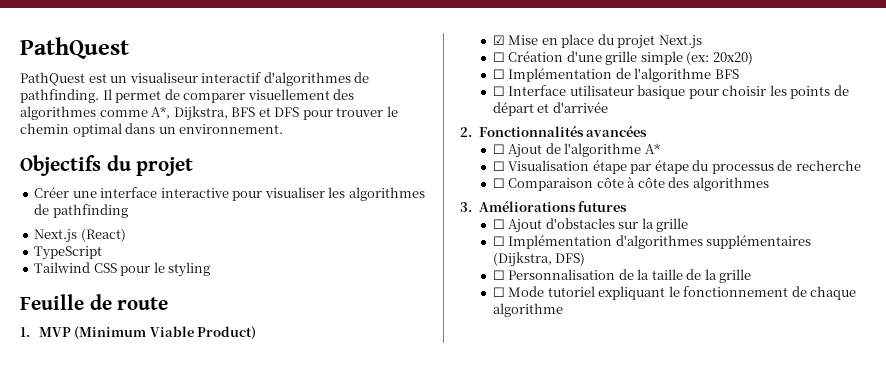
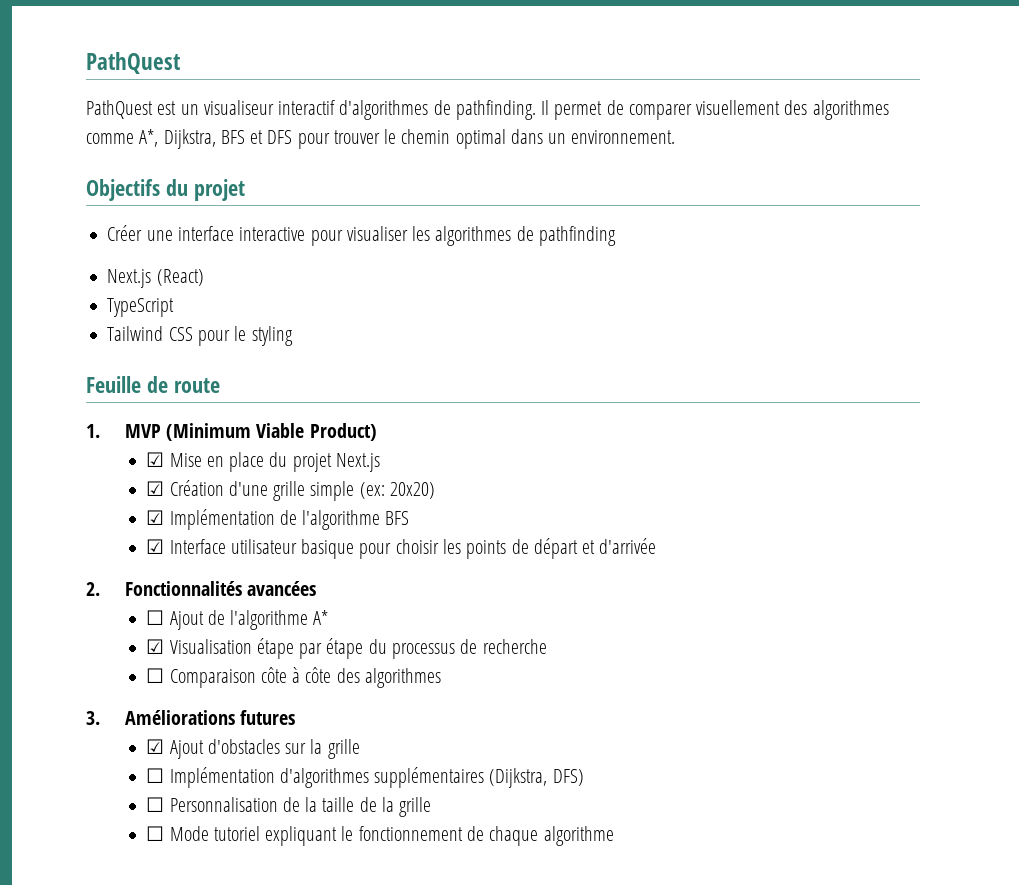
[492,52,505,62] ☐ -> [146,481,165,496] ☑
[492,69,505,79] ☐ -> [146,510,165,525] ☑
[492,86,505,96] ☐ -> [146,539,165,554] ☑
[492,161,505,171] ☐ -> [146,639,165,654] ☑
[492,219,505,229] ☐ -> [146,739,165,754] ☑

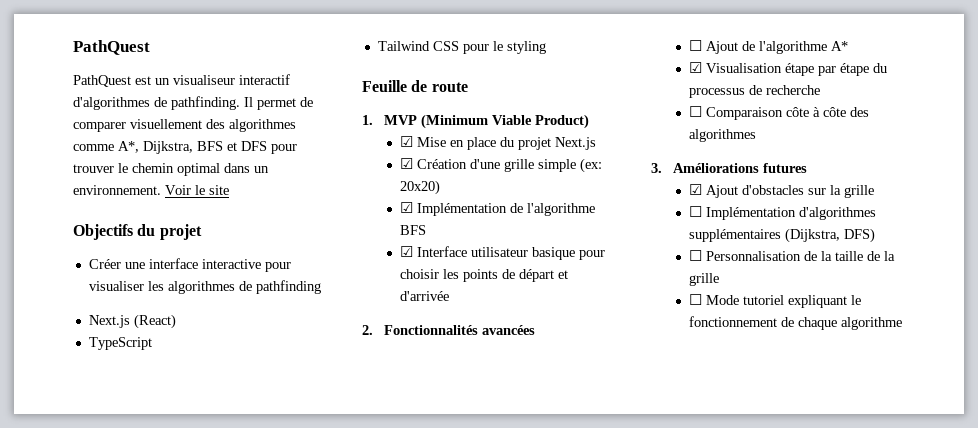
(676, 137) none -> [165,185,229,195] Voir le site

